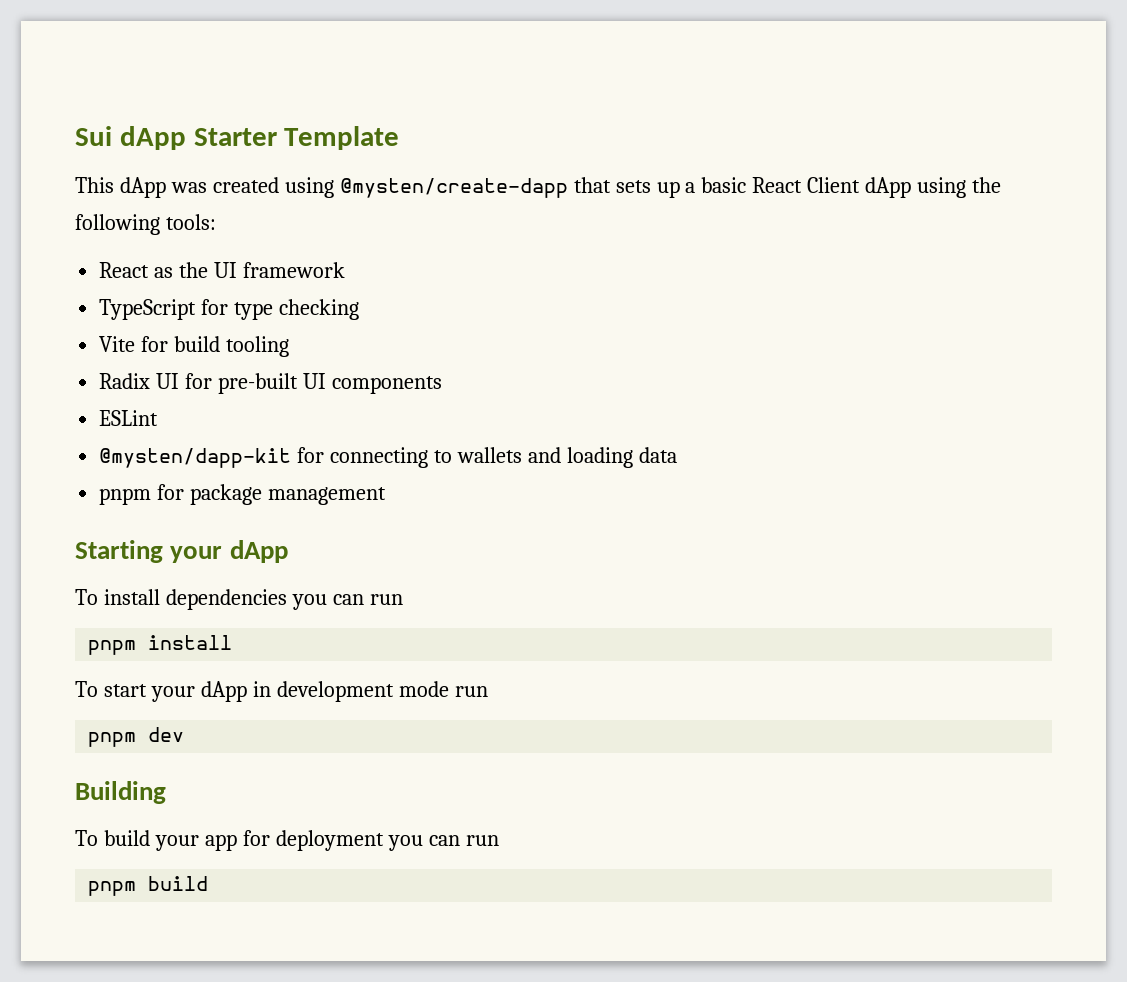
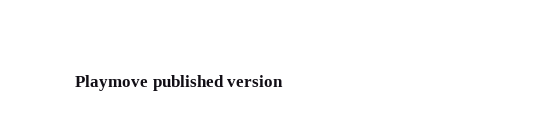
[75,126,400,150] [75,177,1002,198] [75,214,216,235] [99,262,345,278] [99,299,360,320] [99,336,290,357] [99,373,442,394] [99,410,159,426] [99,447,677,468] [99,484,387,505] [75,540,288,563] [75,589,403,610] [88,635,233,655] [75,681,488,702] [88,727,185,747] [75,781,166,804] [75,830,499,851] [88,876,209,896] Sui dApp Starter Template // This dApp was created using @mysten/create-dapp that sets up a basic React Client dApp using the following tools: // React as the UI framework // TypeScript for type checking // Vite for build tooling // Radix UI for pre-built UI components // ESLint // @mysten/dapp-kit for connecting to wallets and loading data // pnpm for package management // Starting your dApp // To install dependencies you can run // pnpm install // To start your dApp in development mode run // pnpm dev // Building // To build your app for deployment you can run // pnpm build -> [75,75,284,91] Playmove published version

